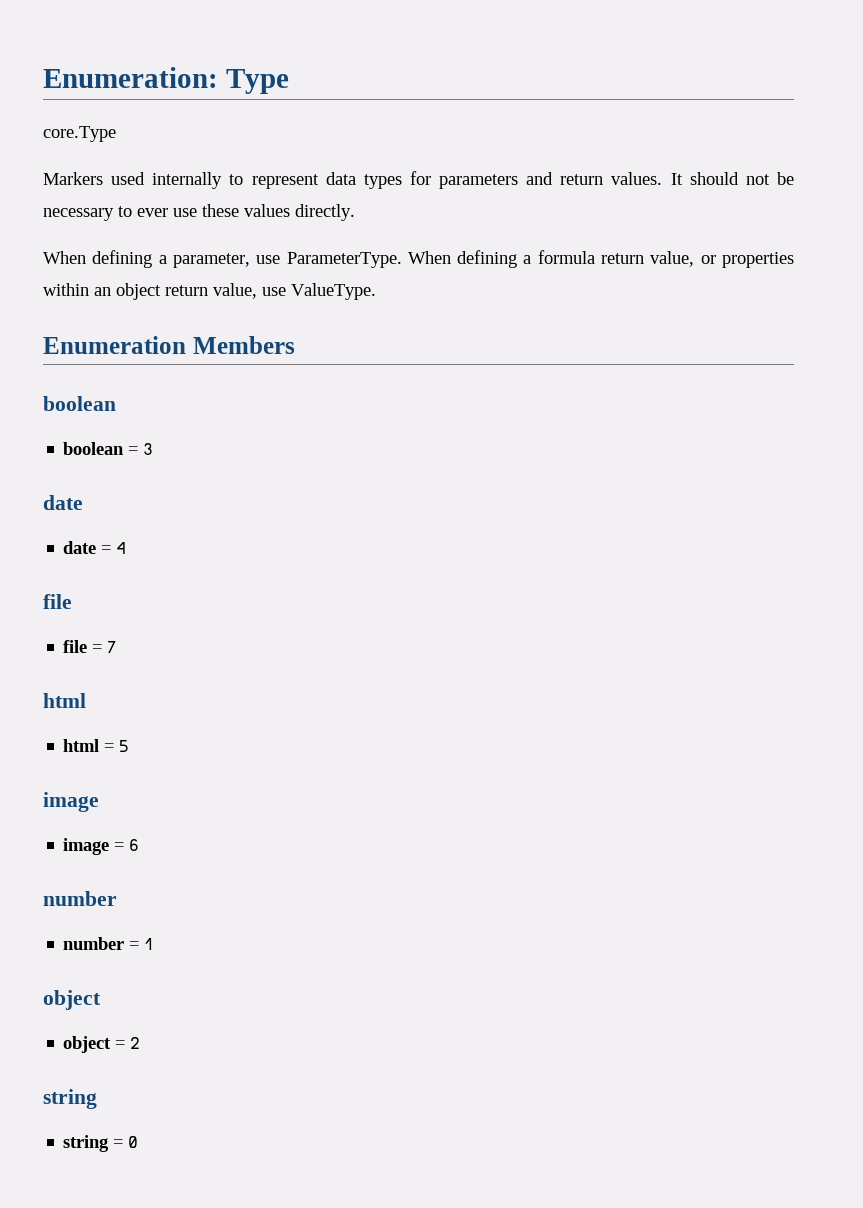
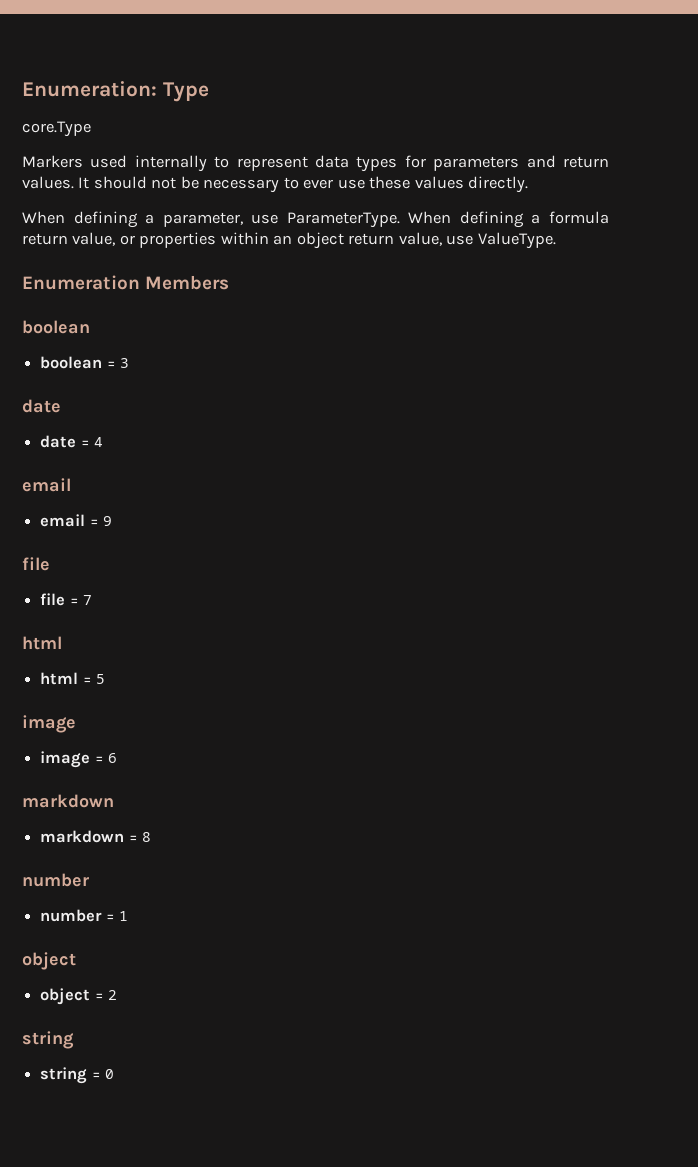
(127, 548) none -> [22,478,71,492] [40,514,113,527] // email // email = 9
(140, 845) none -> [22,794,114,808] [40,830,152,843] // markdown // markdown = 8

